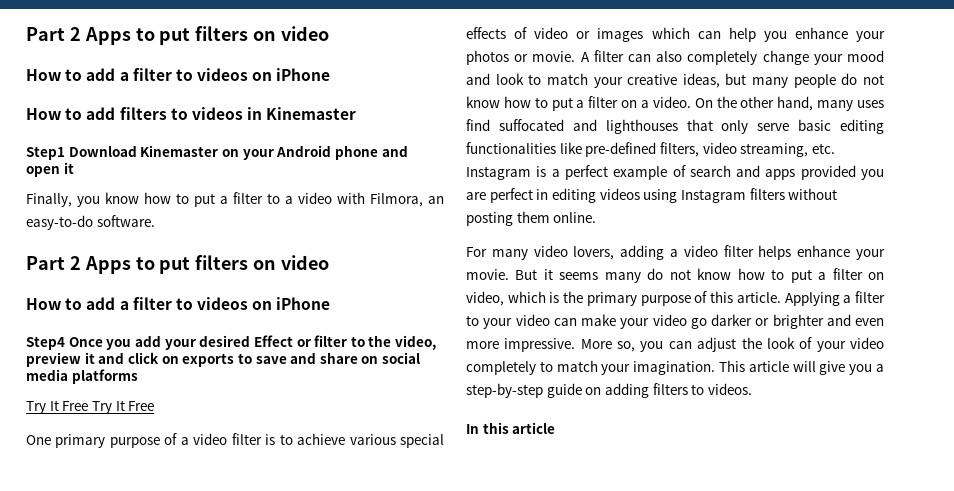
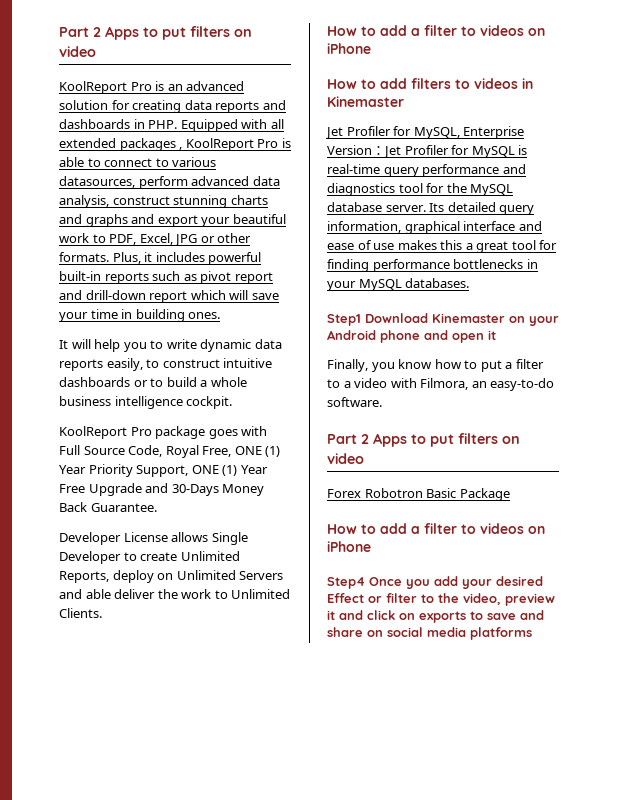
[26,26,330,45] Part 2 Apps to put filters on video -> [59,26,252,40] [59,46,96,57] [59,81,245,94] [59,100,286,113] [59,119,284,132] [59,138,291,151] [59,157,217,167] [59,176,280,189] [59,195,268,208] [59,214,286,227] [59,233,252,246] [59,252,262,265] [59,271,273,284] [59,290,279,303] [59,309,221,322] [59,339,282,352] [59,358,273,371] [59,377,247,387] [59,396,233,409] [59,426,268,439] [59,445,281,458] [59,464,268,477] [59,483,265,496] [59,502,157,512] [59,532,248,545] [59,551,240,564] [59,570,284,583] [59,589,291,599] [59,608,102,618] Part 2 Apps to put filters on video // KoolReport Pro is an advanced solution for creating data reports and dashboards in PHP. Equipped with all extended packages , KoolReport Pro is able to connect to various datasources, perform advanced data analysis, construct stunning charts and graphs and export your beautiful work to PDF, Excel, JPG or other formats. Plus, it includes powerful built-in reports such as pivot report and drill-down report which will save your time in building ones. // It will help you to write dynamic data reports easily, to construct intuitive dashboards or to build a whole business intelligence cockpit. // KoolReport Pro package goes with Full Source Code, Royal Free, ONE (1) Year Priority Support, ONE (1) Year Free Upgrade and 30-Days Money Back Guarantee. // Developer License allows Single Developer to create Unlimited Reports, deploy on Unlimited Servers and able deliver the work to Unlimited Clients.
(357, 113) none -> [325,126,525,139] [327,145,528,158] [327,164,526,177] [327,183,514,196] [327,202,535,215] [327,221,542,234] [327,240,558,253] [327,259,538,272] [327,278,470,291] // Jet Profiler for MySQL, Enterprise Version：Jet Profiler for MySQL is real-time query performance and diagnostics tool for the MySQL database server. Its detailed query information, graphical interface and ease of use makes this a great tool for finding performance bottlenecks in your MySQL databases.
(330, 262) none -> [327,488,510,501] // Forex Robotron Basic Package
[26,400,155,414] [26,433,444,448] [466,27,885,42] [466,50,884,65] [466,73,884,88] [466,96,884,111] [466,119,884,134] [466,142,835,157] [466,165,884,180] [466,188,838,203] [466,211,597,226] [466,245,885,260] [466,268,884,283] [466,291,885,306] [466,314,884,329] [466,337,885,352] [466,360,884,375] [466,383,752,398] [466,422,556,434] // Try It Free Try It Free // One primary purpose of a video filter is to achieve various special effects of video or images which can help you enhance your photos or movie. A filter can also completely change your mood and look to match your creative ideas, but many people do not know how to put a filter on a video. On the other hand, many uses find suffocated and lighthouses that only serve basic editing functionalities like pre-defined filters, video streaming, etc. Instagram is a perfect example of search and apps provided you are perfect in editing videos using Instagram filters without posting them online. // For many video lovers, adding a video filter helps enhance your movie. But it seems many do not know how to put a filter on video, which is the primary purpose of this article. Applying a filter to your video can make your video go darker or brighter and even more impressive. More so, you can adjust the look of your video completely to match your imagination. This article will give you a step-by-step guide on adding filters to videos. // In this article -> (532, 633) none

